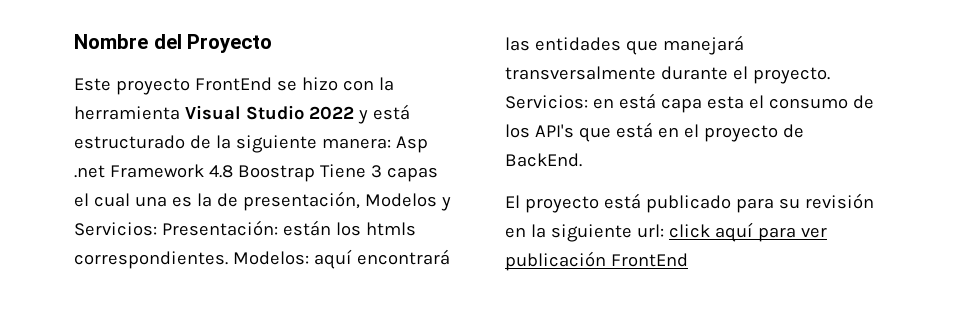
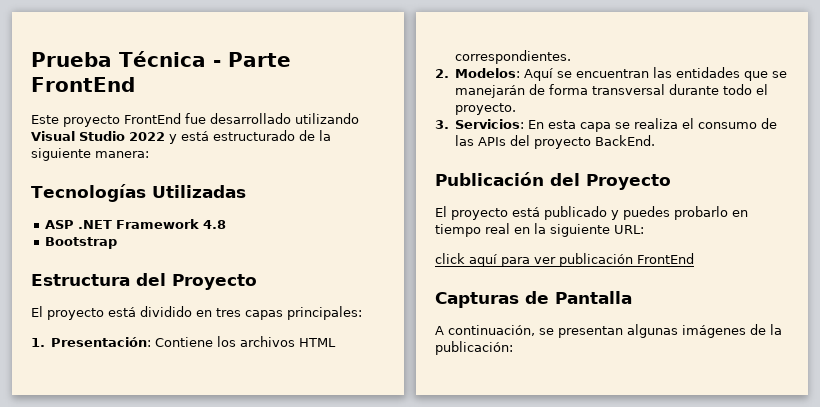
[74,34,273,53] [74,77,394,95] [74,106,180,120] Nombre del Proyecto // Este proyecto FrontEnd se hizo con la herramienta -> [31,51,291,67] [31,77,135,92] [31,113,359,127] Prueba Técnica - Parte FrontEnd // Este proyecto FrontEnd fue desarrollado utilizando
[395,136,428,153] [74,164,438,182] [74,191,451,211] [74,220,416,236] [74,249,450,269] [505,35,744,55] [505,66,830,84] [505,93,874,113] [505,122,804,142] [505,153,582,167] [505,193,874,213] Asp .net Framework 4.8 Boostrap Tiene 3 capas el cual una es la de presentación, Modelos y Servicios: Presentación: están los htmls correspondientes. Modelos: aquí encontrará las entidades que manejará transversalmente durante el proyecto. Servicios: en está capa esta el consumo de los API's que está en el proyecto de BackEnd. // El proyecto está publicado para su revisión -> [31,184,246,202] [44,219,226,229] [44,237,117,249] [31,273,257,290] [31,306,362,320] [31,336,337,347] [455,50,572,64] [435,67,788,81] [455,84,769,98] [455,103,517,115] [435,118,778,132] [455,135,656,149] [435,172,671,190] [435,206,748,220] [435,223,510,237] // Tecnologías Utilizadas // ASP .NET Framework 4.8 // Bootstrap // Estructura del Proyecto // El proyecto está dividido en tres capas principales: // 1. Presentación: Contiene los archivos HTML correspondientes. // 2. Modelos: Aquí se encuentran las entidades que se manejarán de forma transversal durante todo el proyecto. // 3. Servicios: En esta capa se realiza el consumo de las APIs del proyecto BackEnd. // Publicación del Proyecto // El proyecto está publicado y puedes probarlo en tiempo real
[636,224,664,238] url: -> [614,225,644,234] URL: //
(688, 260) none -> [435,291,632,308] [435,324,782,338] [435,341,513,355] // Capturas de Pantalla // A continuación, se presentan algunas imágenes de la publicación:

